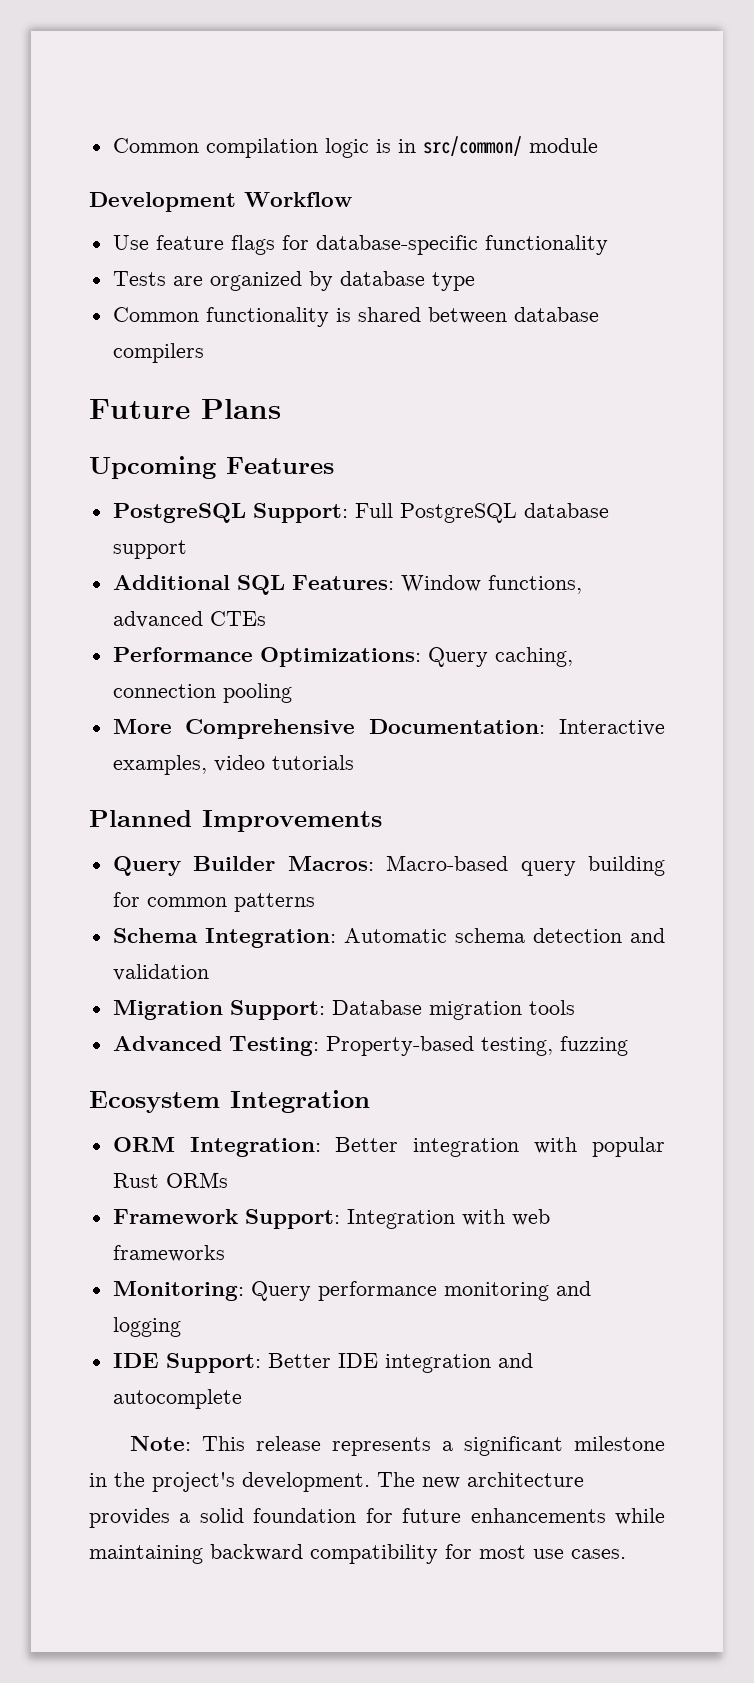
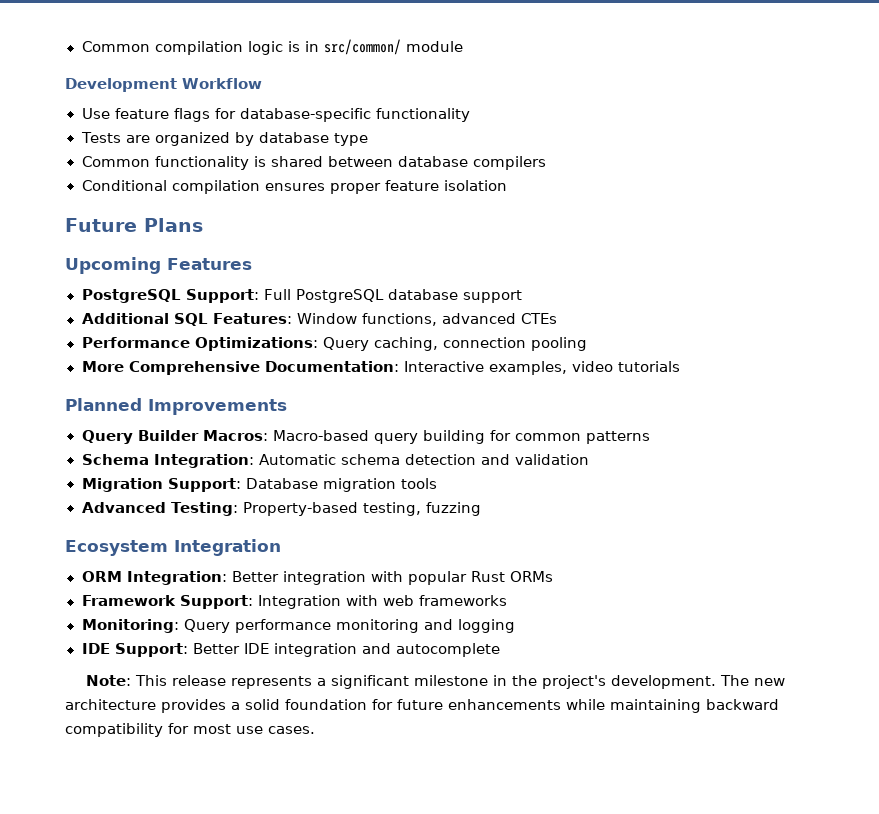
(204, 353) none -> [81,180,507,194] // Conditional compilation ensures proper feature isolation

